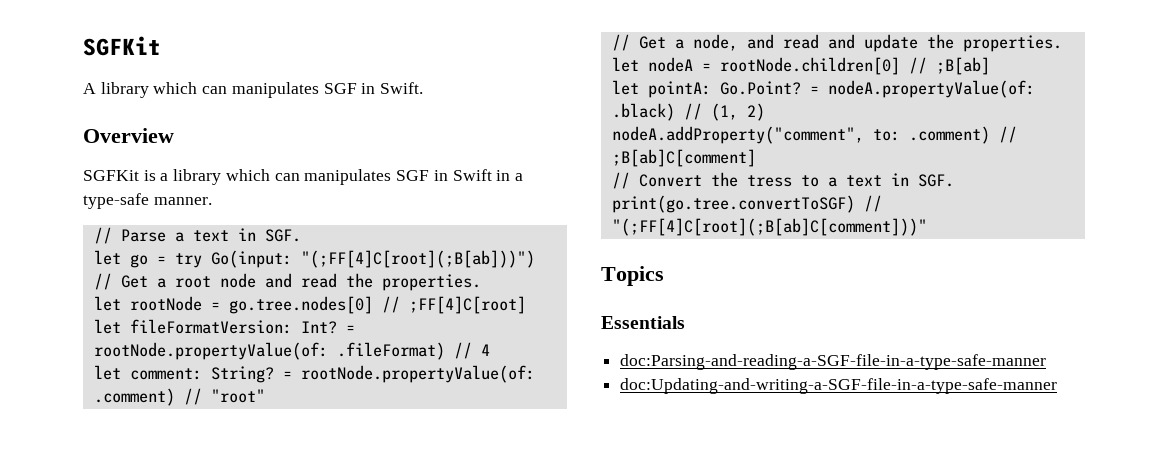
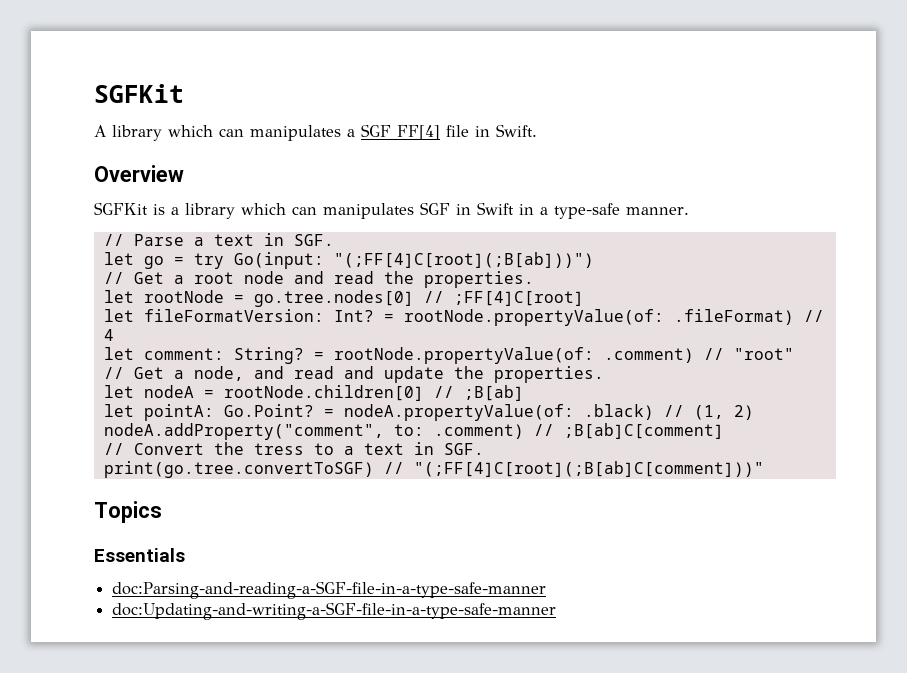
[323,83,357,94] SGF -> [347,124,469,140] a SGF FF[4] file

